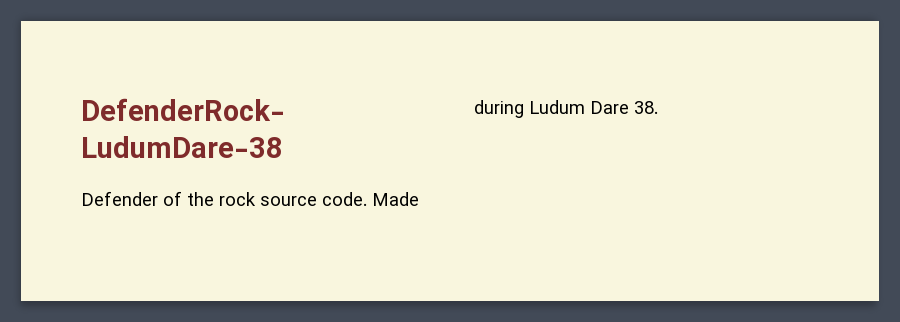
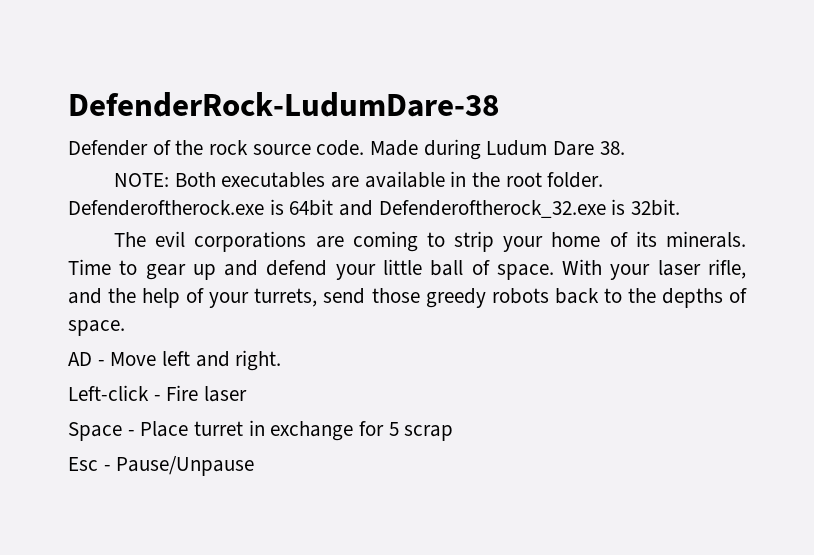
(658, 107) none -> [114,171,604,188] [68,199,681,218] [114,231,746,252] [68,259,747,280] [68,288,747,308] [68,320,125,336] [68,350,282,371] [68,385,248,402] [68,420,454,441] [68,456,255,476] // NOTE: Both executables are available in the root folder. Defenderoftherock.exe is 64bit and Defenderoftherock_32.exe is 32bit. // The evil corporations are coming to strip your home of its minerals. Time to gear up and defend your little ball of space. With your laser rifle, and the help of your turrets, send those greedy robots back to the depths of space. // AD - Move left and right. // Left-click - Fire laser // Space - Place turret in exchange for 5 scrap // Esc - Pause/Unpause

